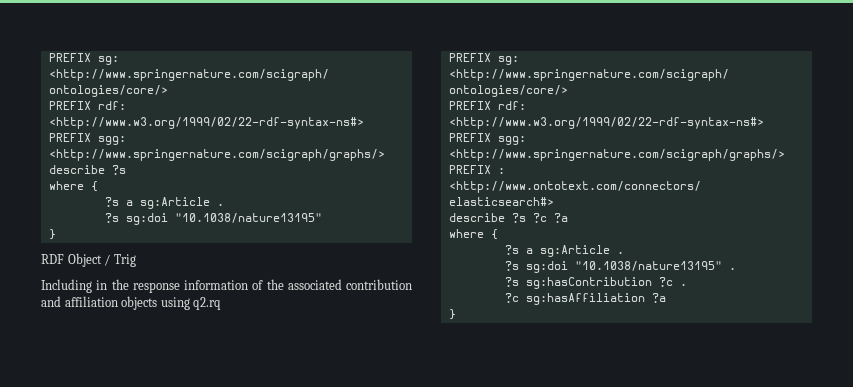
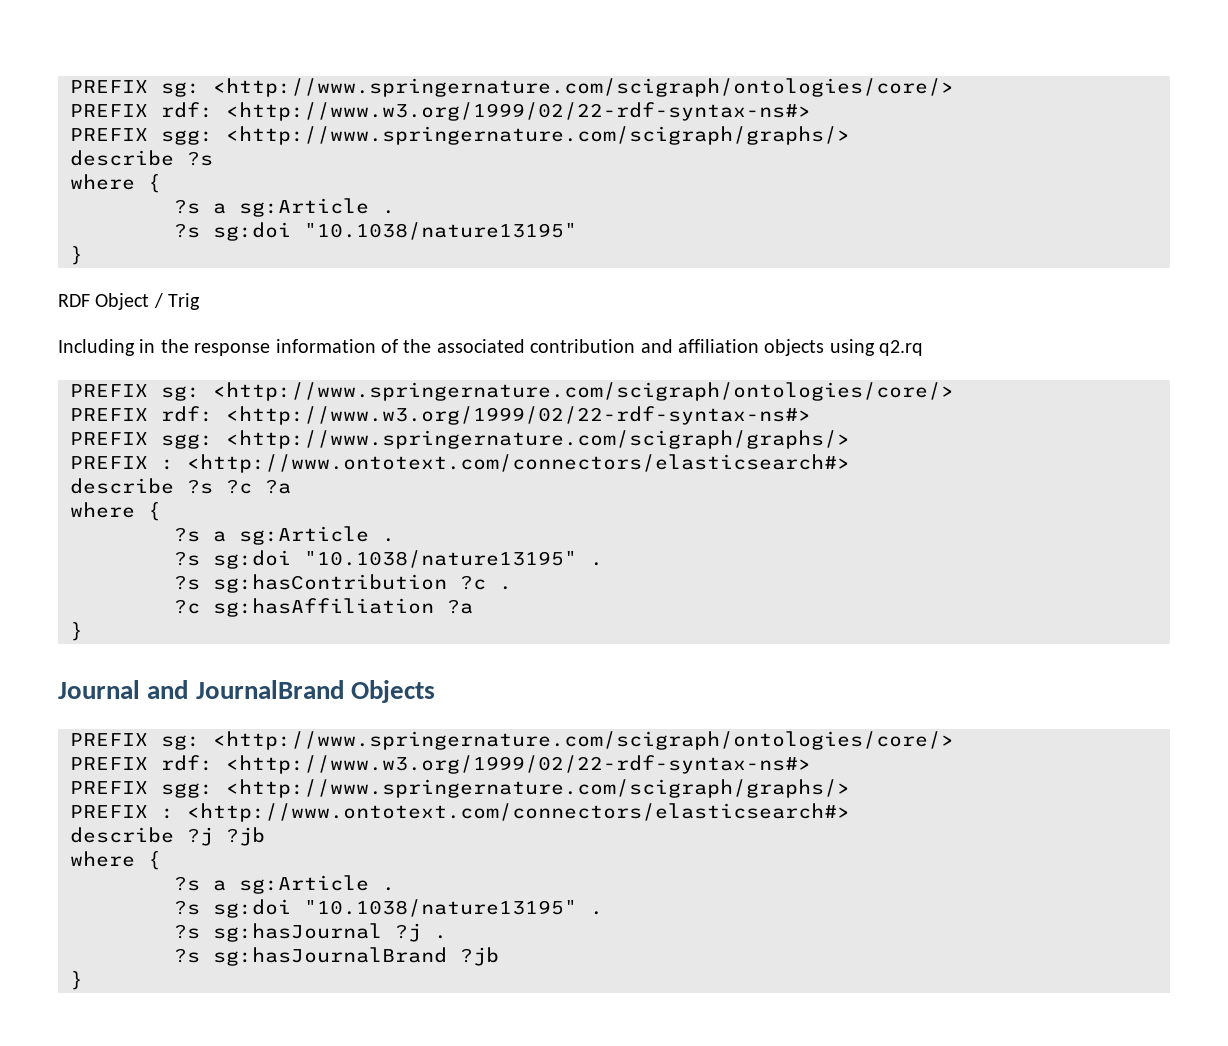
(456, 314) none -> [58,680,435,703] [70,731,954,750] [70,755,811,774] [70,779,850,798] [70,803,850,822] [70,827,265,846] [70,851,161,870] [174,875,395,894] [174,899,603,918] [174,923,447,942] [174,947,499,966] [70,971,83,990] // Journal and JournalBrand Objects // PREFIX sg: <http://www.springernature.com/scigraph/ontologies/core/> // PREFIX rdf: <http://www.w3.org/1999/02/22-rdf-syntax-ns#> // PREFIX sgg: <http://www.springernature.com/scigraph/graphs/> // PREFIX : <http://www.ontotext.com/connectors/elasticsearch#> // describe ?j ?jb // where { // ?s a sg:Article . // ?s sg:doi "10.1038/nature13195" . // ?s sg:hasJournal ?j . // ?s sg:hasJournalBrand ?jb // }

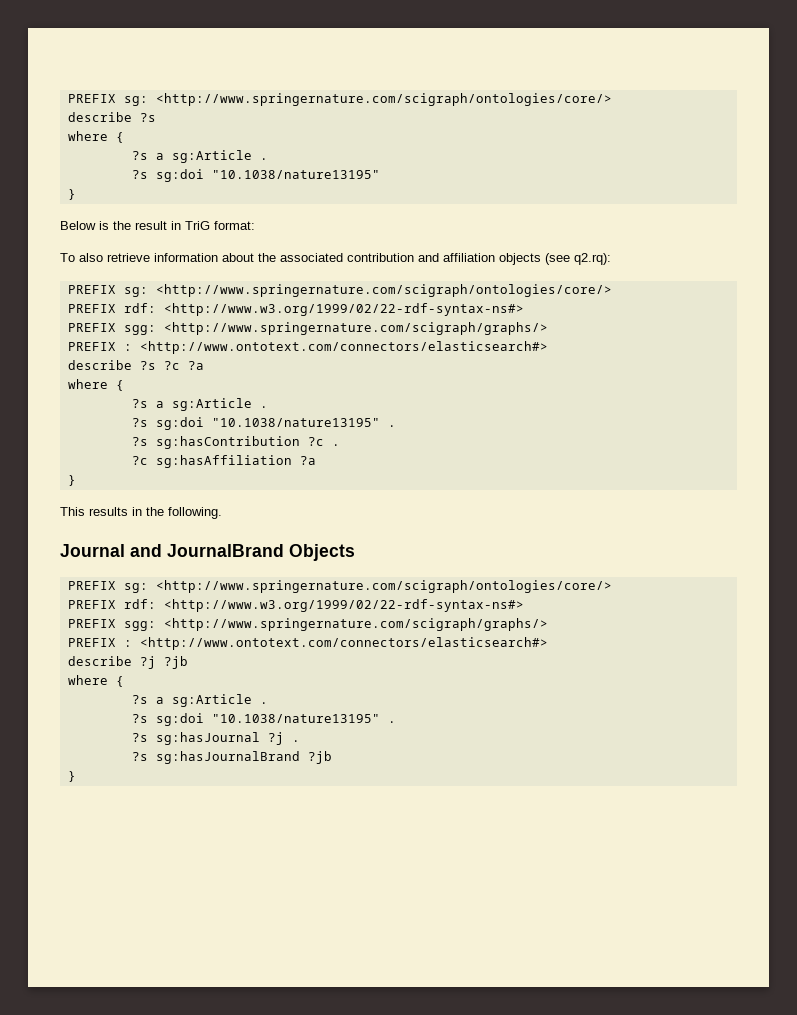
[70,78,954,97] [70,102,811,121] [70,126,850,145] PREFIX sg: <http://www.springernature.com/scigraph/ontologies/core/> // PREFIX rdf: <http://www.w3.org/1999/02/22-rdf-syntax-ns#> // PREFIX sgg: <http://www.springernature.com/scigraph/graphs/> -> [67,93,612,106] PREFIX sg: <http://www.springernature.com/scigraph/ontologies/core/>
[58,293,201,310] [58,339,398,356] RDF Object / Trig // Including in the response information of -> [60,221,255,230] [60,253,254,262] Below is the result in TriG format: // To also retrieve information about
[829,339,924,356] using q2.rq -> [545,253,611,265] (see q2.rq):
(83, 631) none -> [60,507,222,519] // This results in the following.

